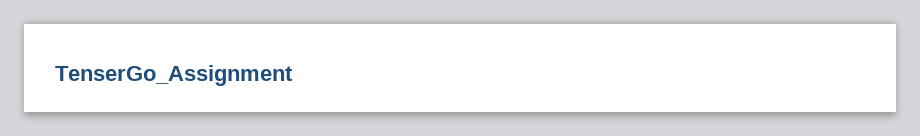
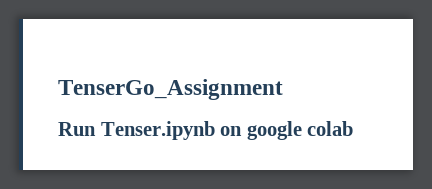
(293, 75) none -> [58,121,354,140] // Run Tenser.ipynb on google colab

